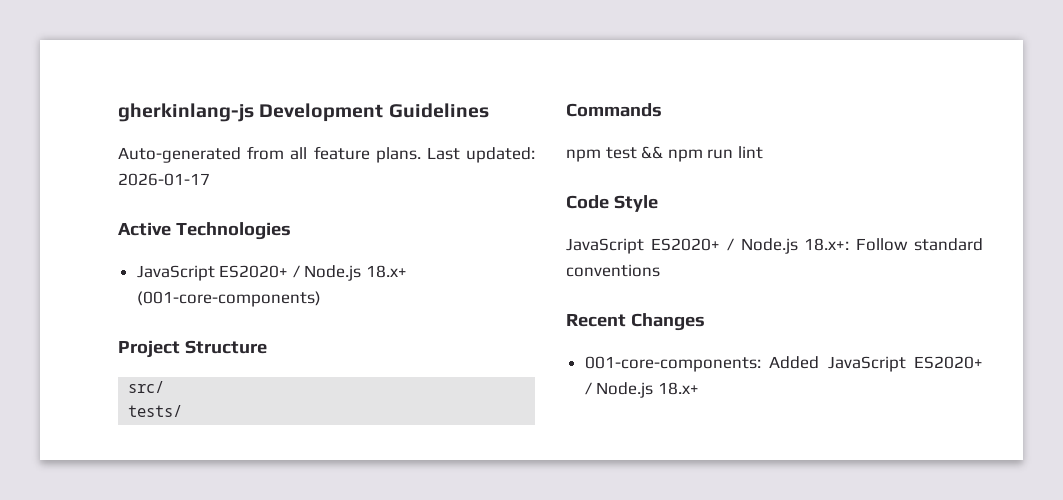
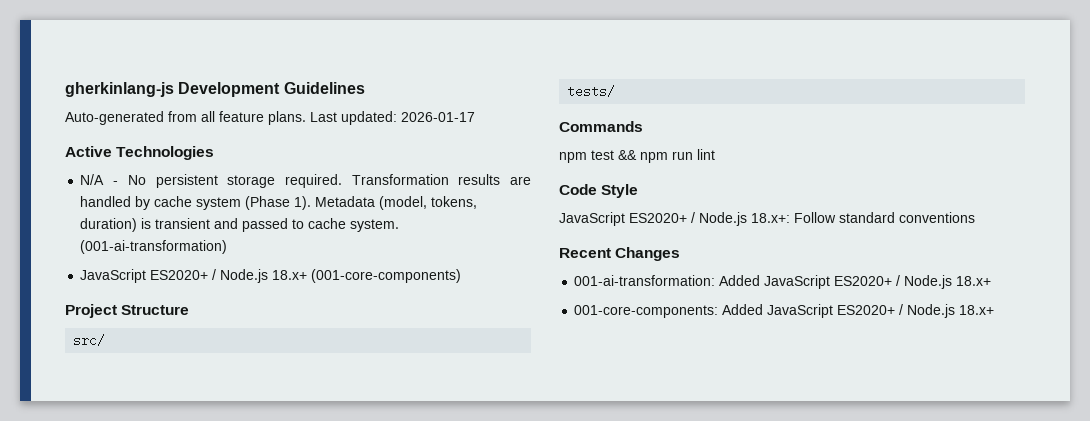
(291, 231) none -> [80,174,531,188] [80,196,478,210] [80,218,400,232] [80,240,228,254] // N/A - No persistent storage required. Transformation results are handled by cache system (Phase 1). Metadata (model, tokens, duration) is transient and passed to cache system. (001-ai-transformation)
(705, 322) none -> [574,275,992,289] // 001-ai-transformation: Added JavaScript ES2020+ / Node.js 18.x+

